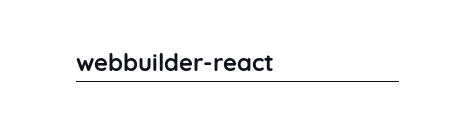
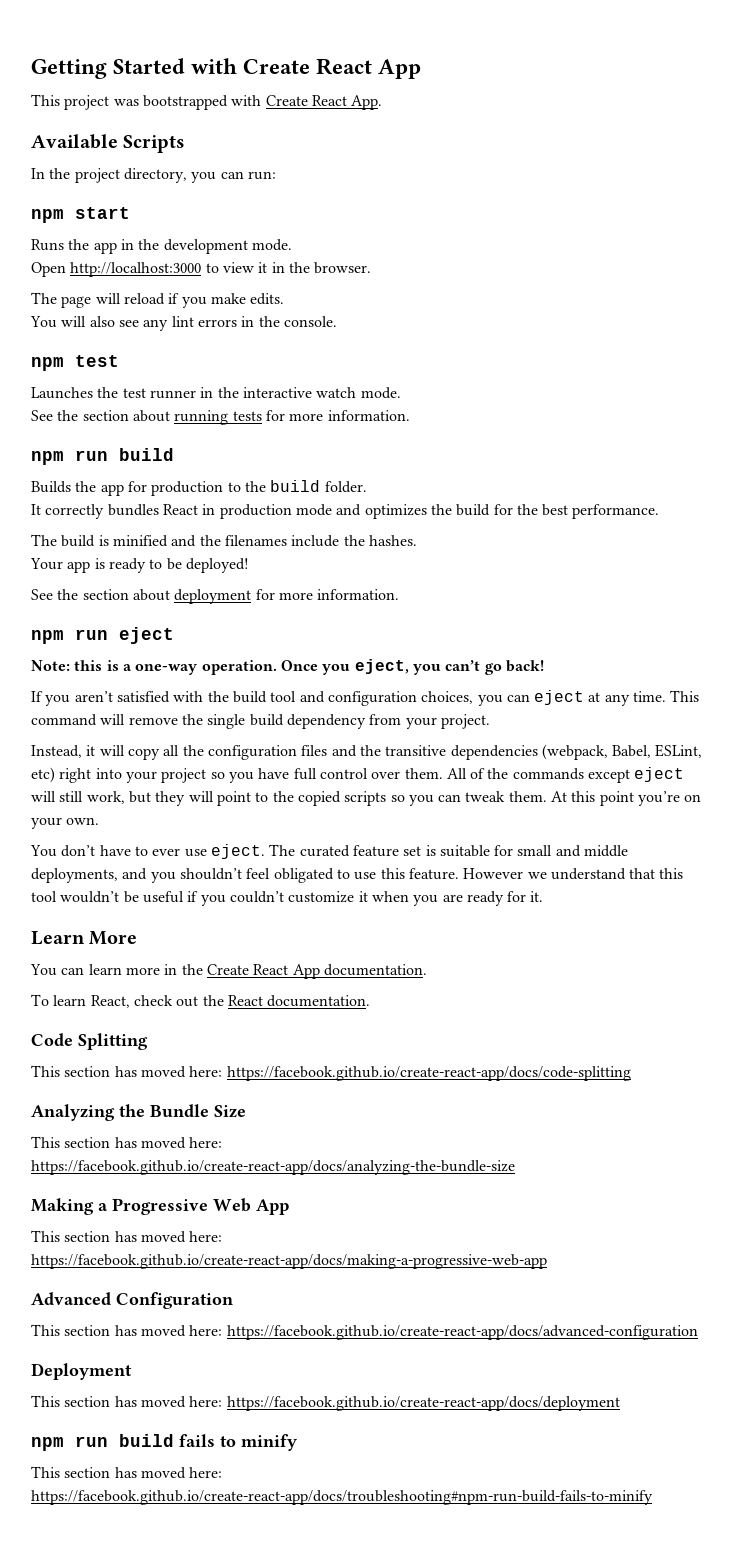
[76,53,274,71] webbuilder-react -> [31,58,422,79] [31,94,383,110] [31,134,186,153] [31,168,276,183] [31,207,130,223] [31,239,292,254] [31,262,372,277] [31,292,285,308] [30,316,337,331] [31,355,119,371] [31,387,401,399] [31,410,410,425] [31,448,174,465] [31,480,367,496] [31,504,660,519] [31,534,417,547] [30,558,249,573] [31,589,400,604] [31,627,174,644] [31,659,544,675] [31,690,700,706] [31,714,490,729] [31,744,703,760] [31,767,685,783] [31,791,702,806] [31,817,100,829] [30,844,629,859] [31,868,684,883] [31,891,544,906] [31,931,138,945] [30,964,427,979] [31,994,371,1008] [31,1033,148,1050] [31,1065,631,1081] [31,1104,246,1121] [31,1136,223,1149] [31,1160,515,1175] [31,1198,289,1215] [31,1230,223,1243] [31,1254,547,1269] [31,1292,233,1309] [31,1324,698,1340] [31,1363,132,1380] [31,1395,620,1411] [31,1434,297,1451] [31,1466,223,1479] [31,1490,653,1505] Getting Started with Create React App // This project was bootstrapped with Create React App. // Available Scripts // In the project directory, you can run: // npm start // Runs the app in the development mode. // Open http://localhost:3000 to view it in the browser. // The page will reload if you make edits. // You will also see any lint errors in the console. // npm test // Launches the test runner in the interactive watch mode. // See the section about running tests for more information. // npm run build // Builds the app for production to the build folder. // It correctly bundles React in production mode and optimizes the build for the best performance. // The build is minified and the filenames include the hashes. // Your app is ready to be deployed! // See the section about deployment for more information. // npm run eject // Note: this is a one-way operation. Once you eject, you can’t go back! // If you aren’t satisfied with the build tool and configuration choices, you can eject at any time. This command will remove the single build dependency from your project. // Instead, it will copy all the configuration files and the transitive dependencies (webpack, Babel, ESLint, etc) right into your project so you have full control over them. All of the commands except eject will still work, but they will point to the copied scripts so you can tweak them. At this point you’re on your own. // You don’t have to ever use eject. The curated feature set is suitable for small and middle deployments, and you shouldn’t feel obligated to use this feature. However we understand that this tool wouldn’t be useful if you couldn’t customize it when you are ready for it. // Learn More // You can learn more in the Create React App documentation. // To learn React, check out the React documentation. // Code Splitting // This section has moved here: https://facebook.github.io/create-react-app/docs/code-splitting // Analyzing the Bundle Size // This section has moved here: https://facebook.github.io/create-react-app/docs/analyzing-the-bundle-size // Making a Progressive Web App // This section has moved here: https://facebook.github.io/create-react-app/docs/making-a-progressive-web-app // Advanced Configuration // This section has moved here: https://facebook.github.io/create-react-app/docs/advanced-configuration // Deployment // This section has moved here: https://facebook.github.io/create-react-app/docs/deployment // npm run build fails to minify // This section has moved here: https://facebook.github.io/create-react-app/docs/troubleshooting#npm-run-build-fails-to-minify

